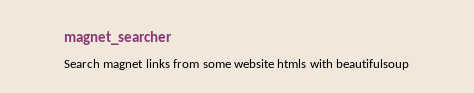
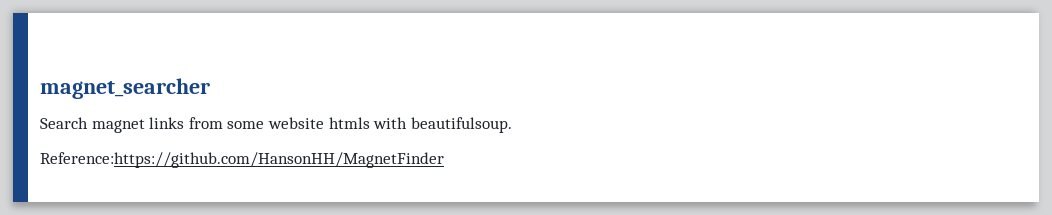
[336,59,409,70] beautifulsoup -> [410,117,512,133] [40,152,444,168] beautifulsoup. // Reference:https://github.com/HansonHH/MagnetFinder

